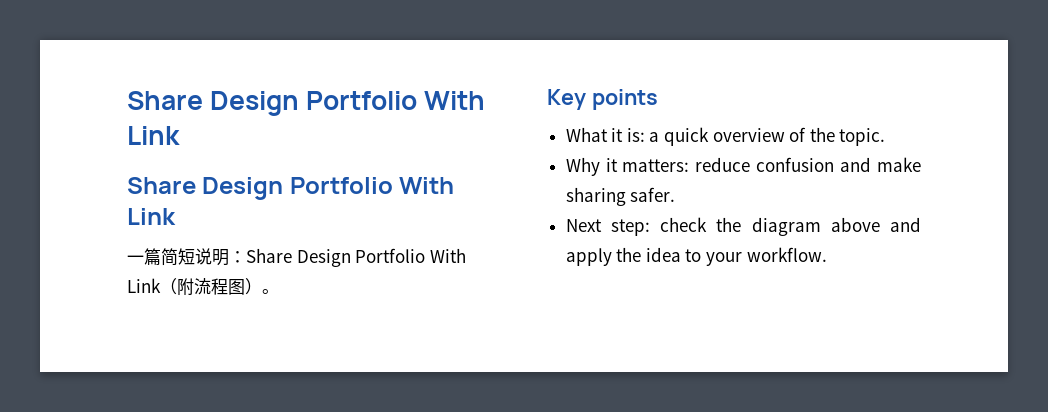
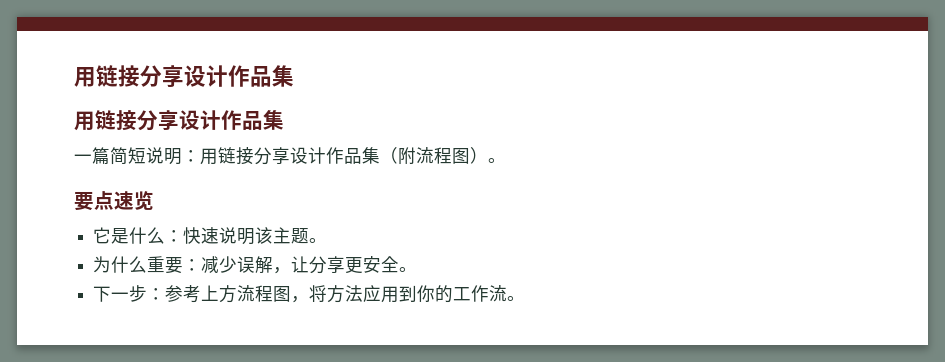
[127,91,486,116] [127,126,180,145] [127,177,455,200] [127,208,176,225] Share Design Portfolio With Link // Share Design Portfolio With Link -> [74,65,294,87] [74,110,284,131] 用链接分享设计作品集 // 用链接分享设计作品集
[246,248,466,267] [127,278,161,293] Share Design Portfolio With Link -> [200,147,380,165] 用链接分享设计作品集
[547,89,658,110] [565,127,886,146] [565,157,921,176] [565,187,676,206] [565,217,921,236] [565,247,827,266] Key points // What it is: a quick overview of the topic. // Why it matters: reduce confusion and make sharing safer. // Next step: check the diagram above and apply the idea to your workflow. -> [74,191,154,211] [93,227,328,245] [93,256,418,274] [93,285,526,303] 要点速览 // 它是什么：快速说明该主题。 // 为什么重要：减少误解，让分享更安全。 // 下一步：参考上方流程图，将方法应用到你的工作流。

